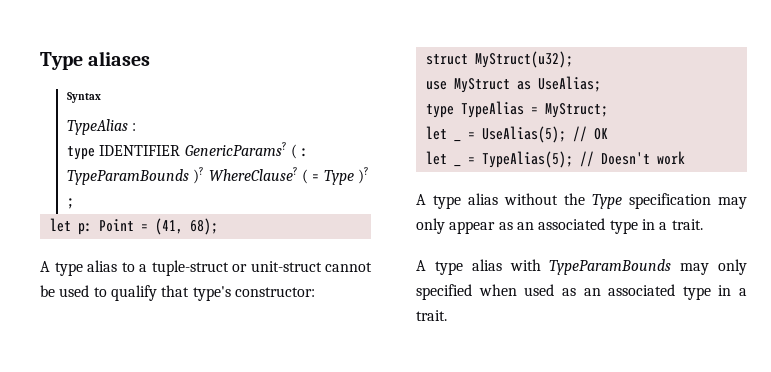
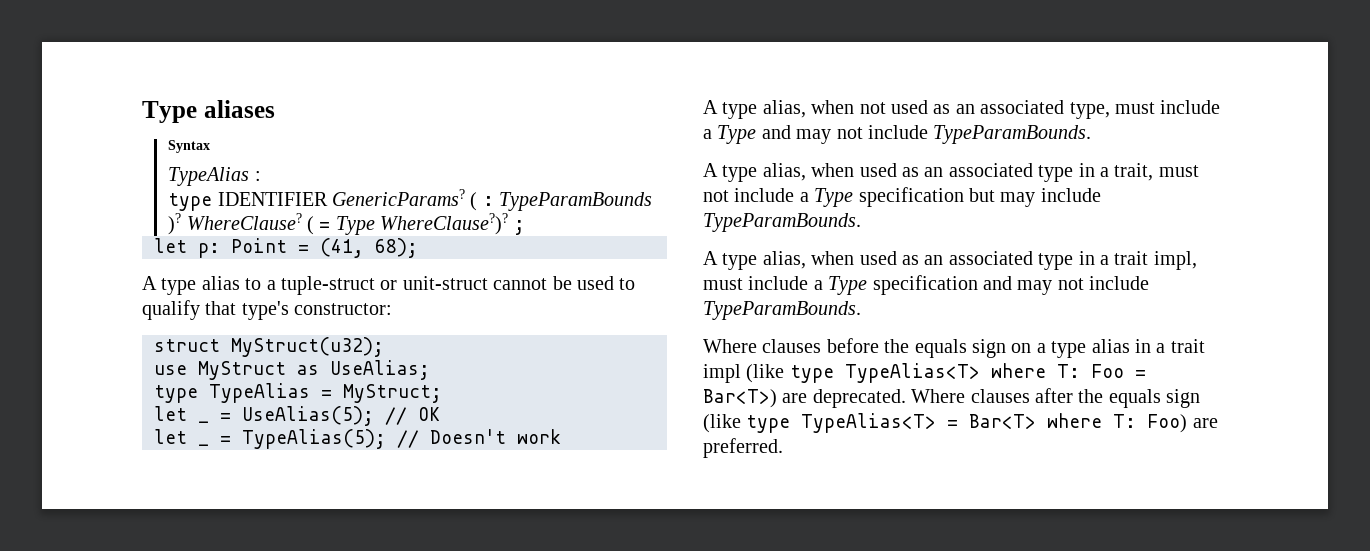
[357,167,369,184] )? -> [380,213,509,235] WhereClause?)?
[468,193,747,209] [416,218,703,234] [416,259,747,275] [416,284,747,300] [416,310,447,321] alias without the Type specification may only appear as an associated type in a trait. // A type alias with TypeParamBounds may only specified when used as an associated type in a trait. -> [762,100,1221,119] [703,125,1092,144] [703,163,1199,182] [703,187,1101,207] [703,213,861,232] [703,251,1197,270] [703,275,1150,295] [703,301,861,320] [703,338,1205,358] [703,363,1146,383] [703,388,1201,408] [703,413,1218,433] [703,438,783,458] alias, when not used as an associated type, must include a Type and may not include TypeParamBounds. // A type alias, when used as an associated type in a trait, must not include a Type specification but may include TypeParamBounds. // A type alias, when used as an associated type in a trait impl, must include a Type specification and may not include TypeParamBounds. // Where clauses before the equals sign on a type alias in a trait impl (like type TypeAlias<T> where T: Foo = Bar<T>) are deprecated. Where clauses after the equals sign (like type TypeAlias<T> = Bar<T> where T: Foo) are preferred.

